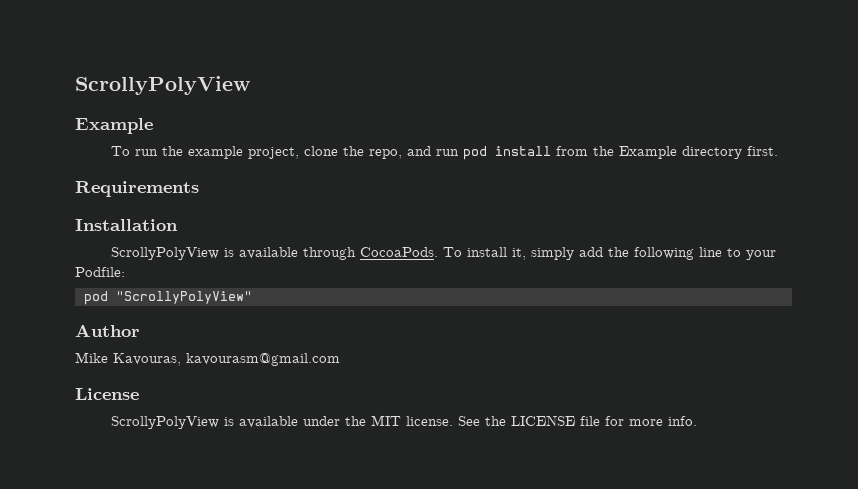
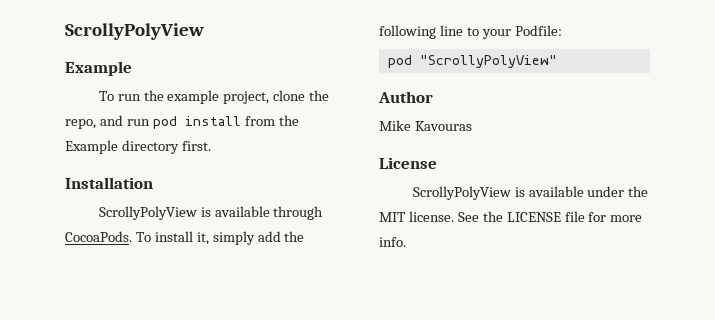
[75,181,199,197] // Requirements -> (211, 146) none
[113,353,340,366] Kavouras, kavourasm@gmail.com -> [414,121,472,131] Kavouras

